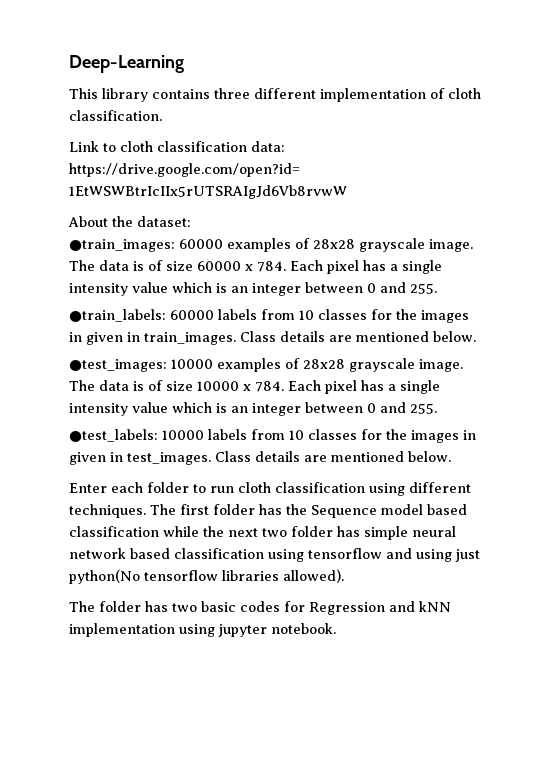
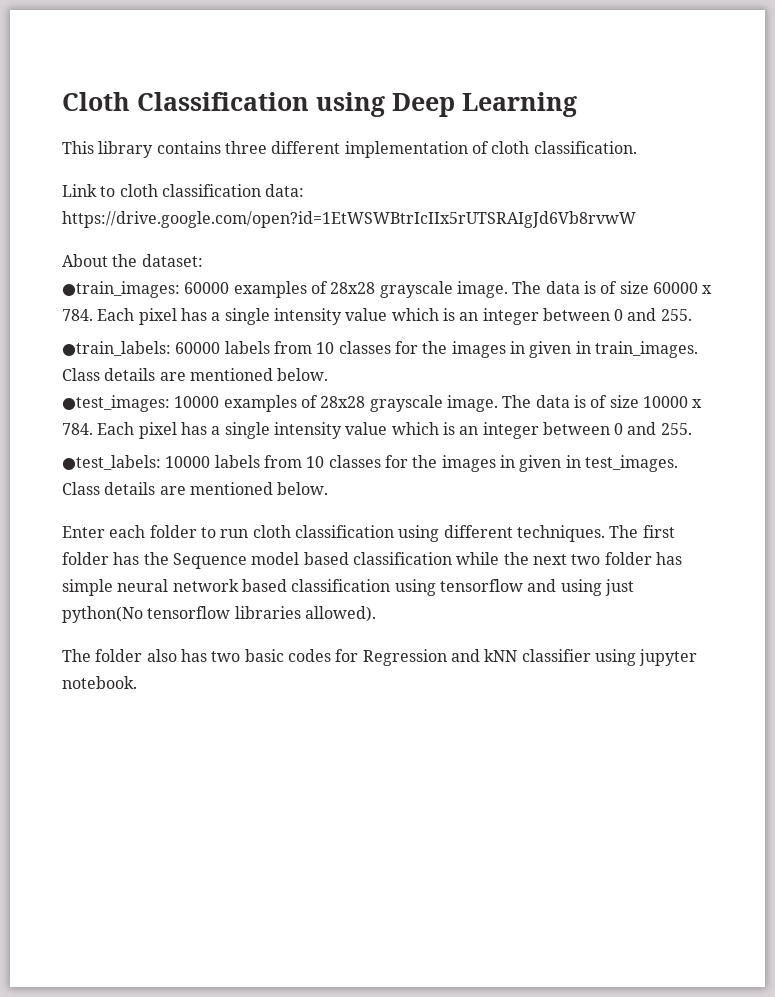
[69,55,184,73] Deep-Learning -> [62,92,577,117] Cloth Classification using Deep Learning
(141, 606) none -> [146,649,177,662] also
[69,623,175,637] implementation -> [521,649,591,662] classifier

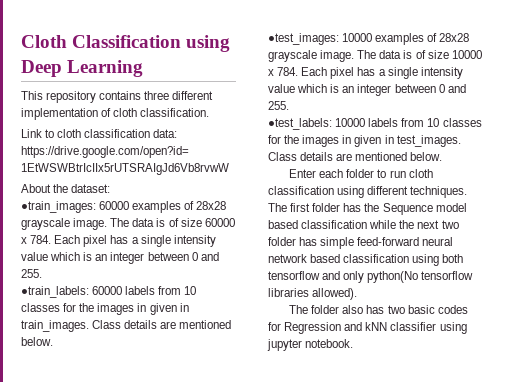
[98,141,154,158] library -> [46,91,97,103] repository
(113, 587) none -> [357,237,420,246] feed-forward
(436, 587) none -> [442,254,464,263] both
[560,579,634,596] using just -> [343,271,365,283] only

